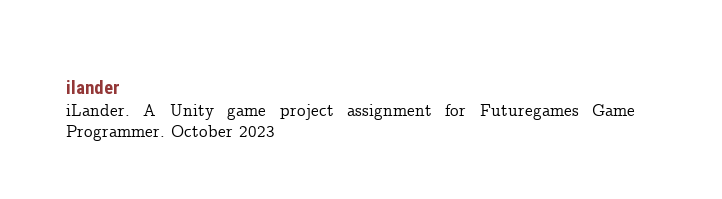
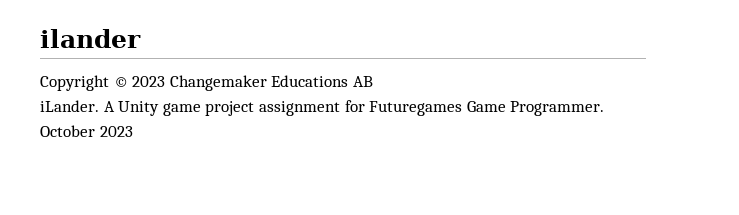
(120, 87) none -> [40,75,373,91] // Copyright © 2023 Changemaker Educations AB

